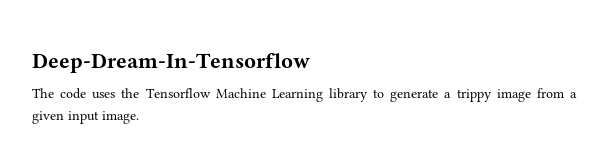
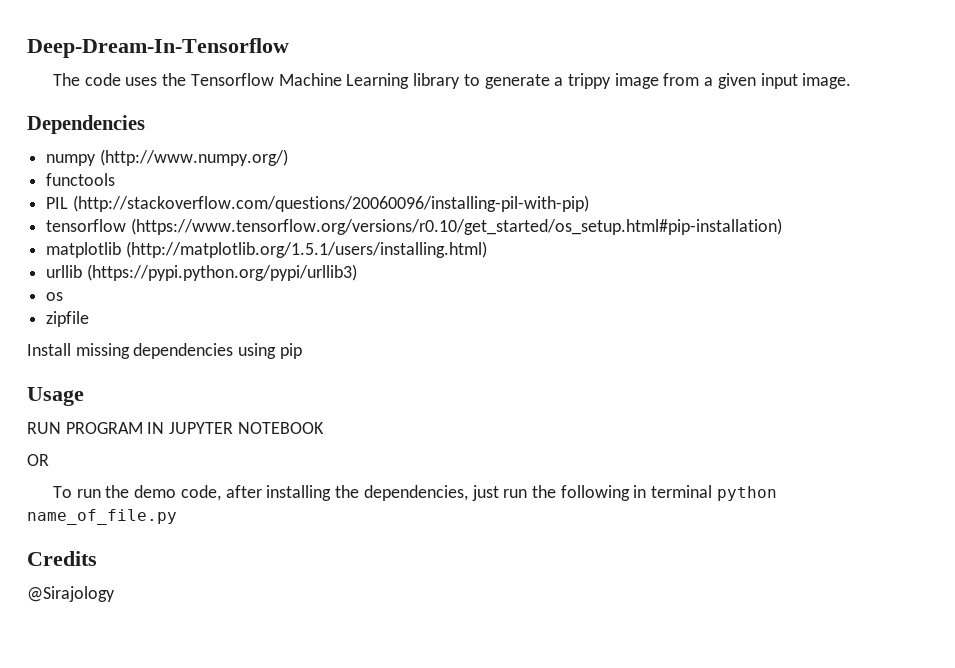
(139, 117) none -> [27,115,145,134] [46,149,288,166] [46,173,116,186] [46,195,589,212] [46,218,782,235] [46,241,487,258] [46,264,357,281] [46,292,64,301] [46,311,90,327] [27,343,302,359] [27,387,84,406] [27,422,324,434] [27,454,49,466] [53,485,777,501] [27,509,177,525] [27,551,97,566] [27,586,115,602] // Dependencies // numpy (http://www.numpy.org/) // functools // PIL (http://stackoverflow.com/questions/20060096/installing-pil-with-pip) // tensorflow (https://www.tensorflow.org/versions/r0.10/get_started/os_setup.html#pip-installation) // matplotlib (http://matplotlib.org/1.5.1/users/installing.html) // urllib (https://pypi.python.org/pypi/urllib3) // os // zipfile // Install missing dependencies using pip // Usage // RUN PROGRAM IN JUPYTER NOTEBOOK // OR // To run the demo code, after installing the dependencies, just run the following in terminal python name_of_file.py // Credits // @Sirajology

